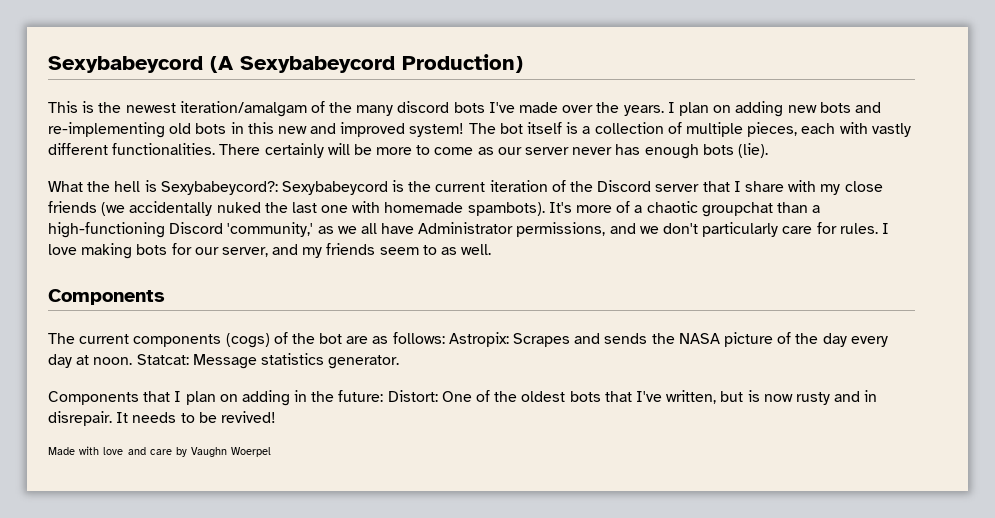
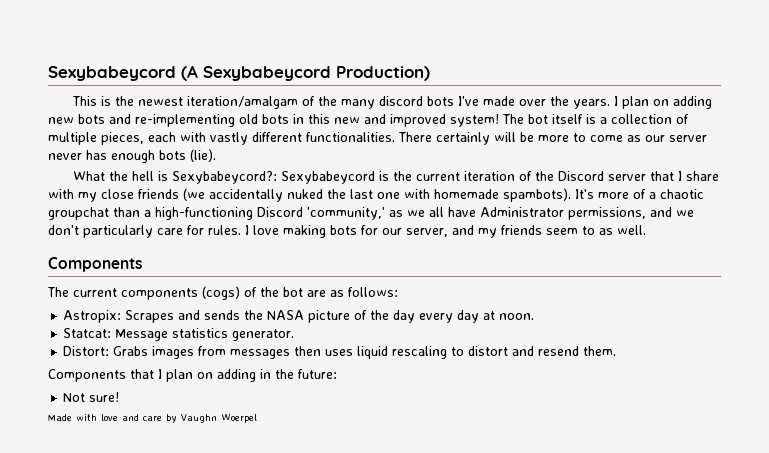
(445, 338) none -> (398, 292) //
(133, 361) none -> (535, 316) //
(400, 362) none -> [63,346,617,359] // Distort: Grabs images from messages then uses liquid rescaling to distort and resend them.
[387,390,878,405] [48,411,276,426] Distort: One of the oldest bots that I've written, but is now rusty and in disrepair. It needs to be revived! -> [63,392,120,402] // Not sure!

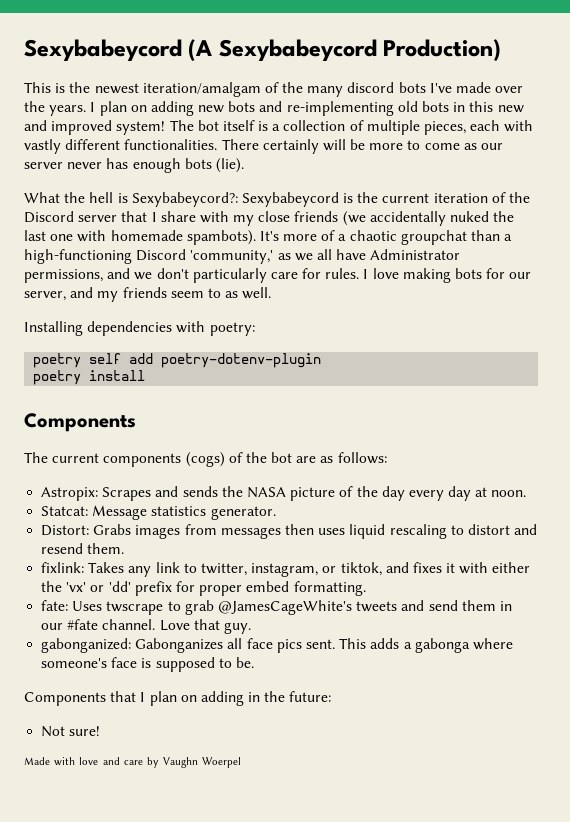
(646, 230) none -> [24,321,255,336] [33,353,322,368] [33,370,146,385] // Installing dependencies with poetry: // poetry self add poetry-dotenv-plugin // poetry install
(617, 351) none -> [41,562,531,577] [41,581,366,596] [41,600,512,615] [41,619,251,634] [41,638,513,653] [41,657,254,672] // fixlink: Takes any link to twitter, instagram, or tiktok, and fixes it with either the 'vx' or 'dd' prefix for proper embed formatting. // fate: Uses twscrape to grab @JamesCageWhite's tweets and send them in our #fate channel. Love that guy. // gabonganized: Gabonganizes all face pics sent. This adds a gabonga where someone's face is supposed to be.

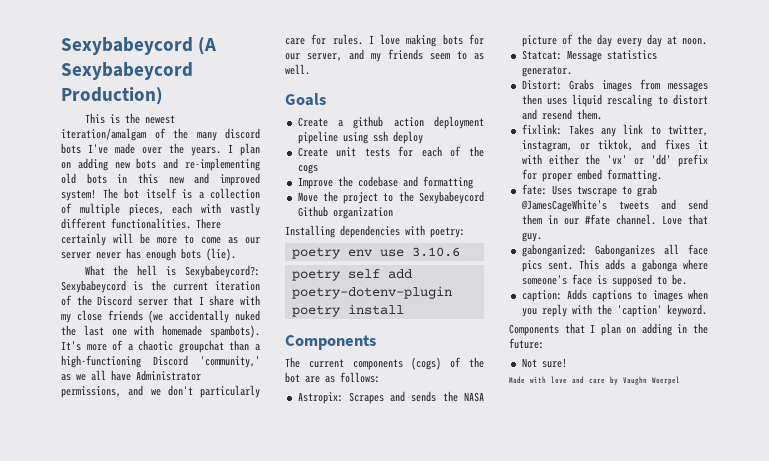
(272, 293) none -> [285,93,326,106] [297,116,484,129] [297,131,423,144] [297,146,484,157] [297,164,318,174] [297,176,473,189] [297,191,484,204] [297,206,393,219] // Goals // Create a github action deployment pipeline using ssh deploy // Create unit tests for each of the cogs // Improve the codebase and formatting // Move the project to the Sexybabeycord Github organization
(255, 329) none -> [291,247,460,259] // poetry env use 3.10.6
(254, 662) none -> [521,289,708,302] [521,304,707,317] // caption: Adds captions to images when you reply with the 'caption' keyword.

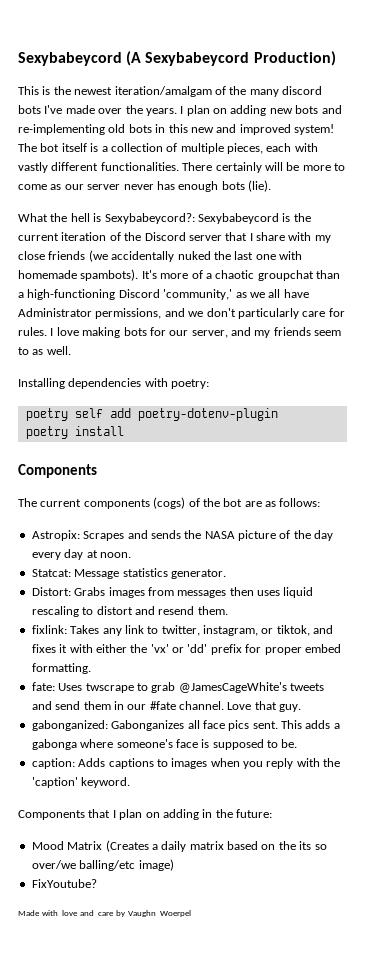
[285,93,326,106] [297,116,484,129] [297,131,423,144] [297,146,484,157] [297,164,318,174] [297,176,473,189] [297,191,484,204] [297,206,393,219] // Goals // Create a github action deployment pipeline using ssh deploy // Create unit tests for each of the cogs // Improve the codebase and formatting // Move the project to the Sexybabeycord Github organization -> (71, 350) none
[291,247,460,259] // poetry env use 3.10.6 -> (210, 384) none
[521,358,567,368] Not sure! -> [31,840,327,852] [31,859,174,871] [31,879,97,888] Mood Matrix (Creates a daily matrix based on the its so over/we balling/etc image) // FixYoutube?

